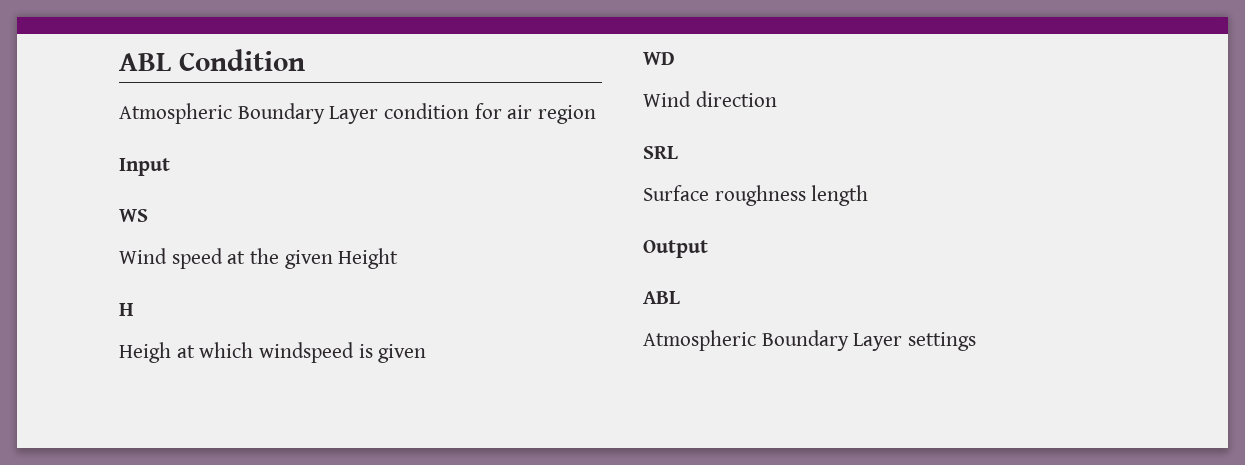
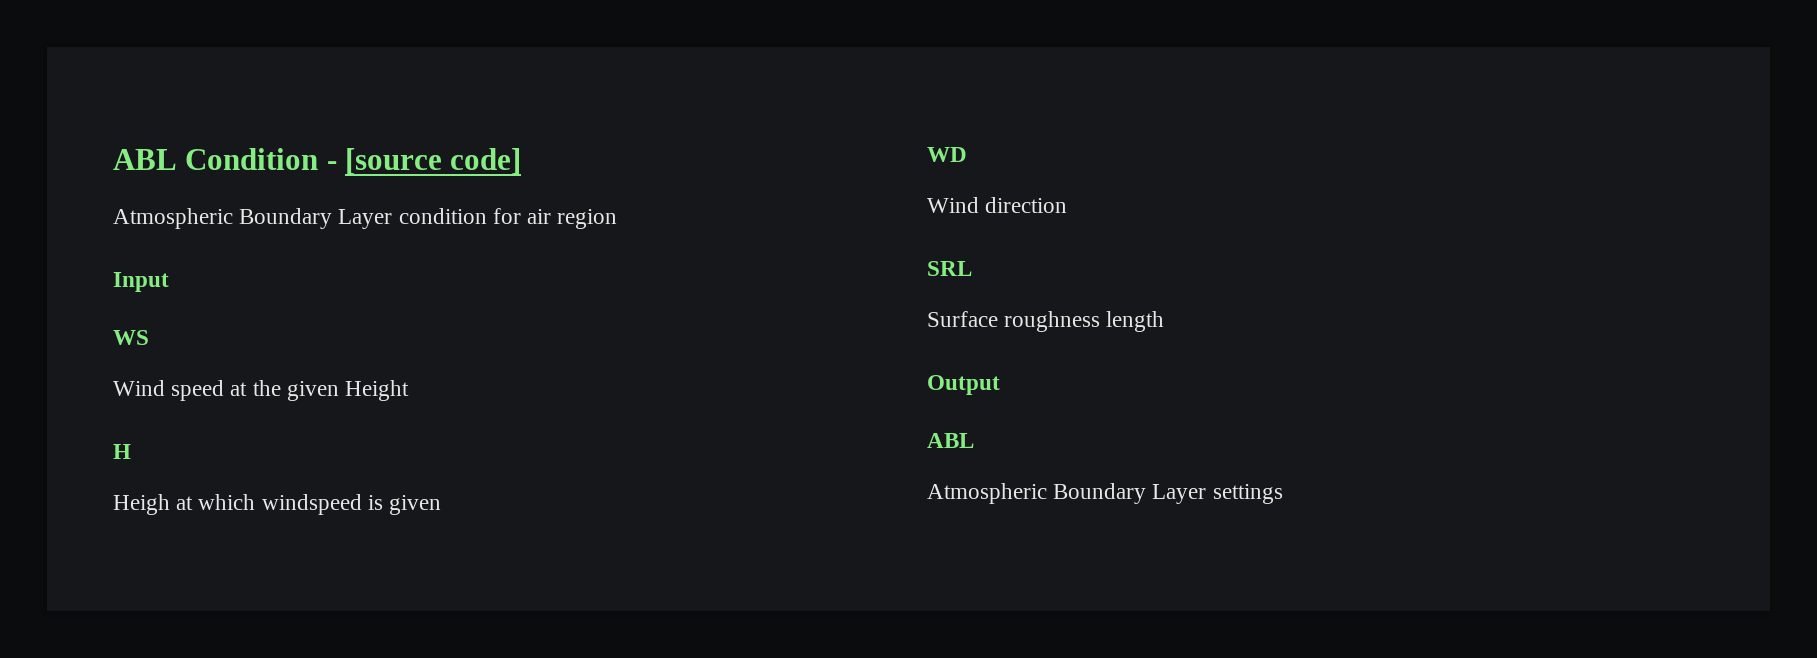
(305, 60) none -> [326,148,522,175] - [source code]

